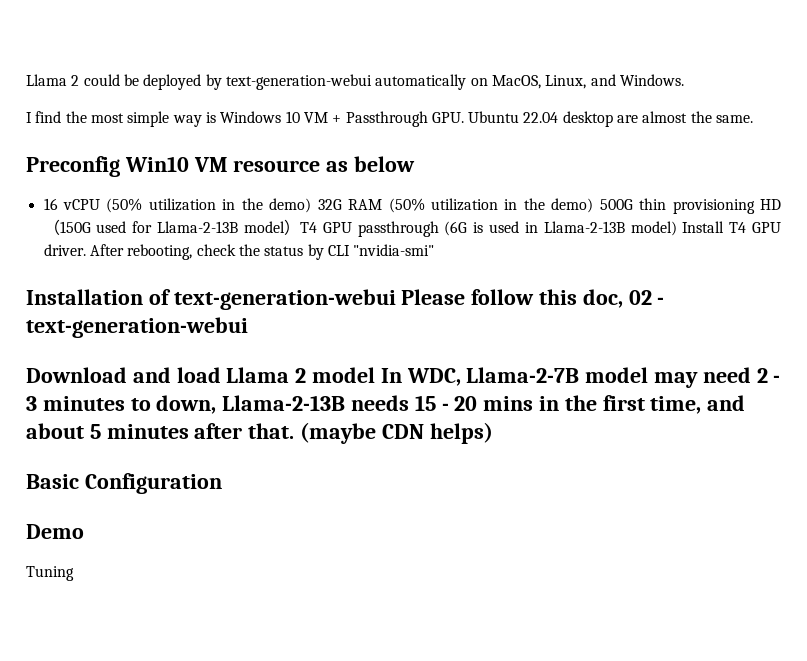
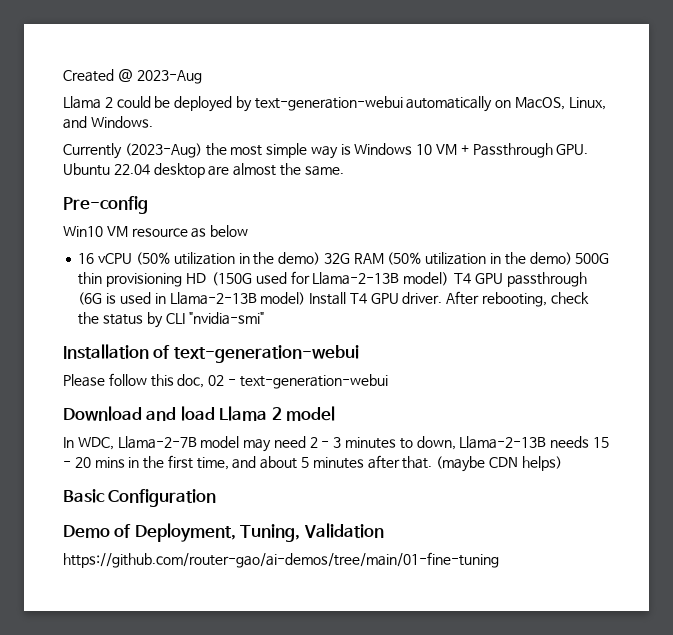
(26, 80) none -> [63,69,202,84] Created @ 2023-Aug //
[26,111,62,123] I find -> [63,143,202,159] Currently (2023-Aug)
[26,156,120,177] Preconfig -> [63,196,148,214] Pre-config //
(396, 299) none -> (359, 354) //
(376, 375) none -> (336, 413) //
[26,566,74,581] // Tuning -> [114,523,384,542] [63,552,499,568] of Deployment, Tuning, Validation // https://github.com/router-gao/ai-demos/tree/main/01-fine-tuning

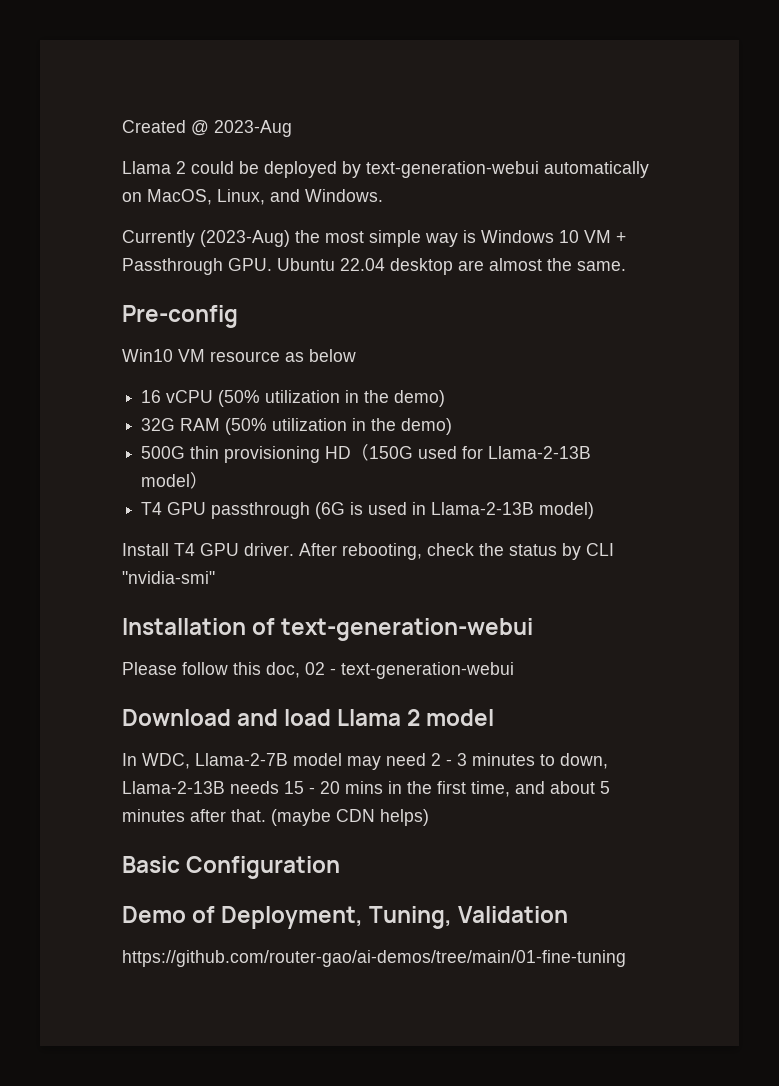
(321, 258) none -> (446, 398) //
(572, 258) none -> (453, 426) //
(455, 279) none -> (209, 480) //
(306, 298) none -> (595, 510) //

